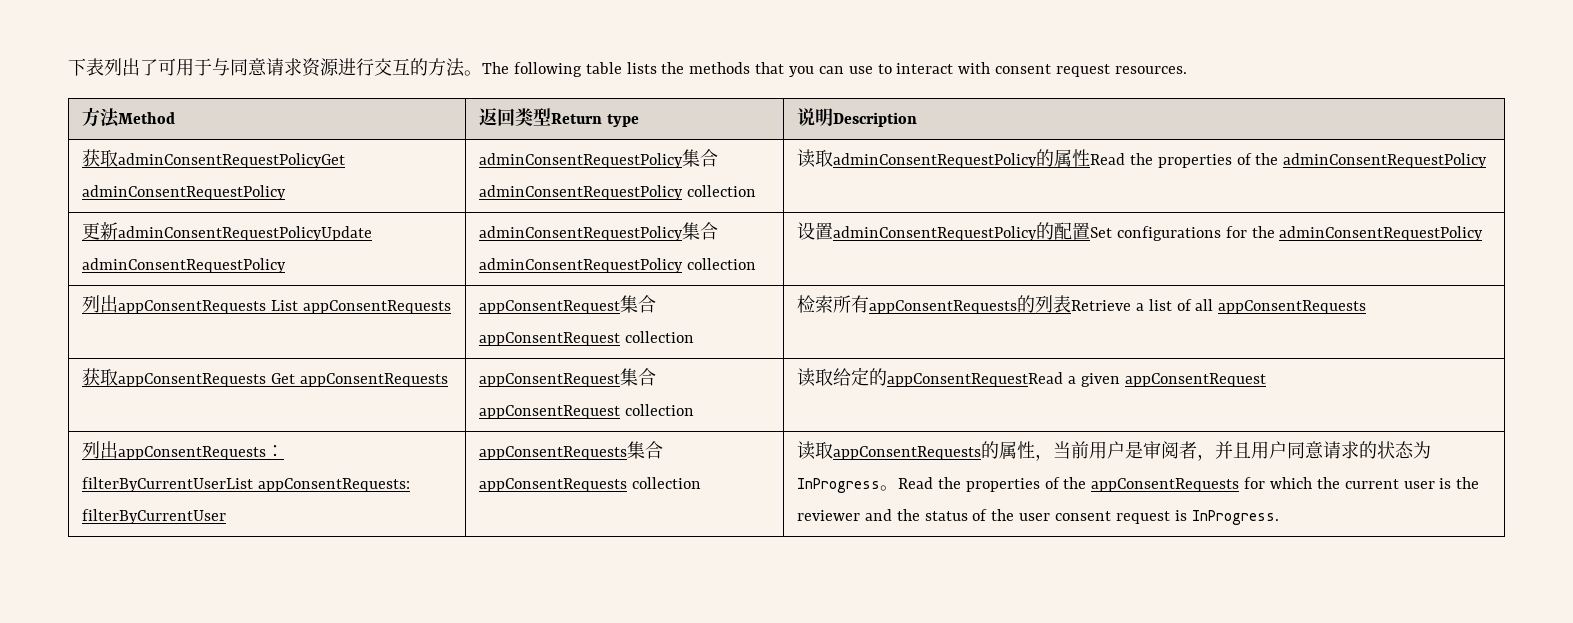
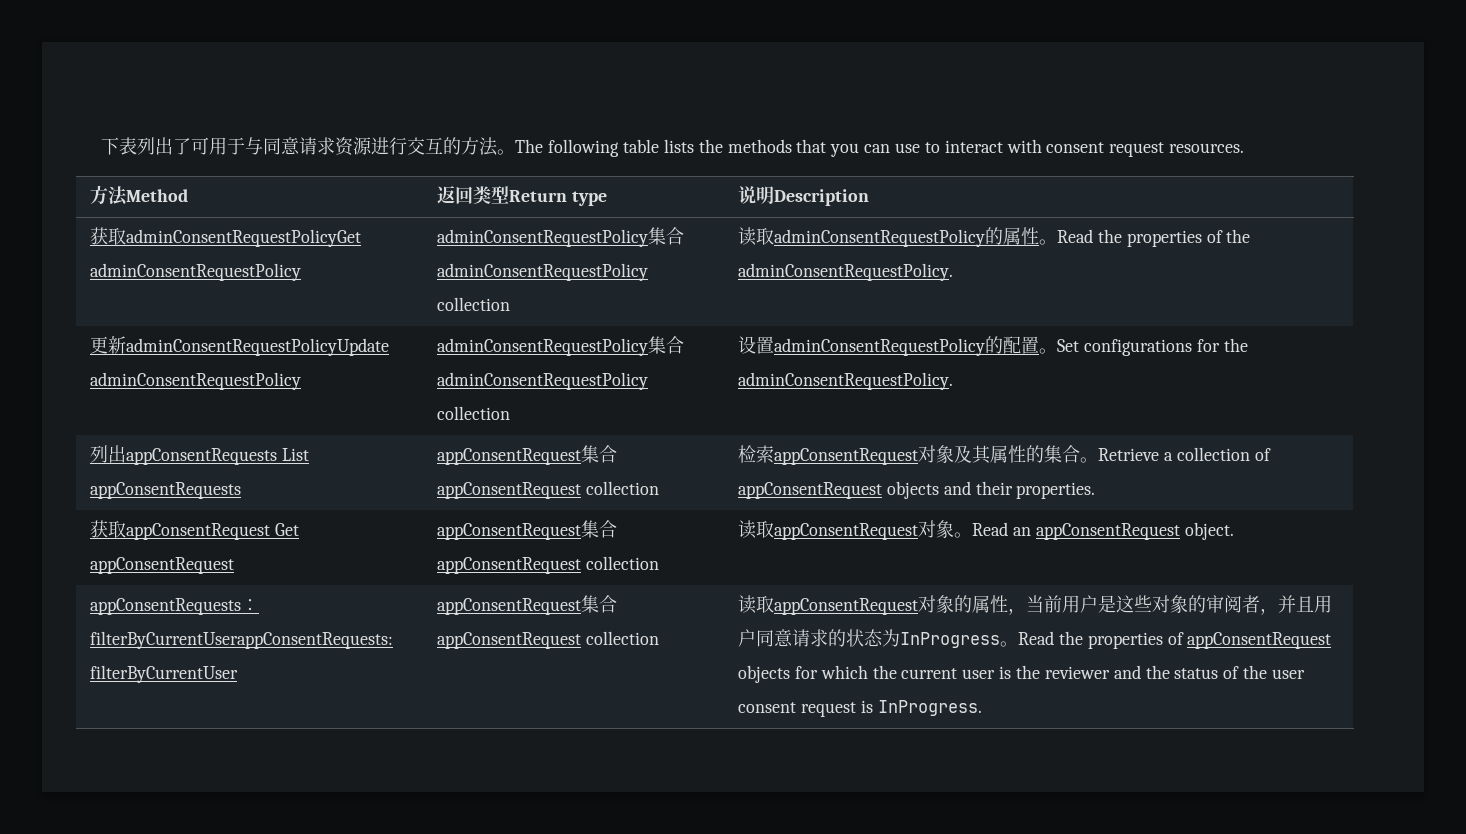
[1089,153,1488,168] Read the properties of the adminConsentRequestPolicy -> [1039,229,1251,247] [738,263,954,281] 。Read the properties of the adminConsentRequestPolicy.
(1090, 231) none -> [1039,348,1058,354] 。
[1279,226,1484,241] adminConsentRequestPolicy -> [738,372,954,390] adminConsentRequestPolicy.
[832,295,1367,314] [81,368,448,387] [478,368,656,387] [478,404,694,419] [796,367,1266,387] [81,441,284,460] [81,477,410,492] [81,509,226,524] [478,441,663,460] [478,477,701,492] [796,441,981,460] 所有appConsentRequests的列表Retrieve a list of all appConsentRequests // 获取appConsentRequests Get appConsentRequests | appConsentRequest集合appConsentRequest collection | 读取给定的appConsentRequestRead a given appConsentRequest // 列出appConsentRequests：filterByCurrentUserList appConsentRequests: filterByCurrentUser | appConsentRequests集合appConsentRequests collection | 读取appConsentRequests -> [774,445,1271,465] [738,481,1096,499] [90,520,299,540] [90,557,235,574] [437,520,618,540] [437,556,659,574] [738,520,1234,540] [90,598,260,615] [90,631,394,649] [90,665,239,683] [437,595,618,615] [437,631,659,649] [738,595,955,615] appConsentRequest对象及其属性的集合。Retrieve a collection of appConsentRequest objects and their properties. // 获取appConsentRequest Get appConsentRequest | appConsentRequest集合appConsentRequest collection | 读取appConsentRequest对象。Read an appConsentRequest object. // appConsentRequests：filterByCurrentUserappConsentRequests: filterByCurrentUser | appConsentRequest集合appConsentRequest collection | 读取appConsentRequest对象
(1143, 450) none -> [1116,595,1207,613] 这些对象的
[1063,477,1240,492] the appConsentRequests -> [1187,632,1332,649] [738,665,791,683] appConsentRequest objects

